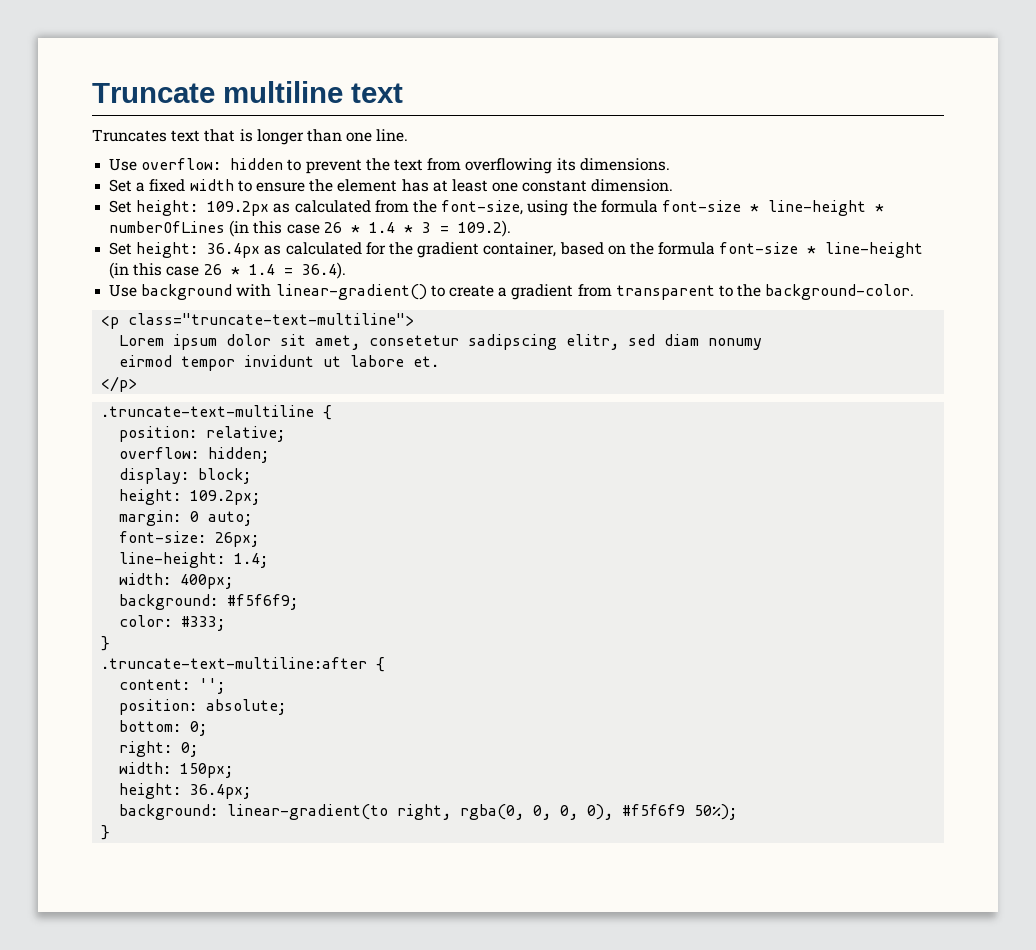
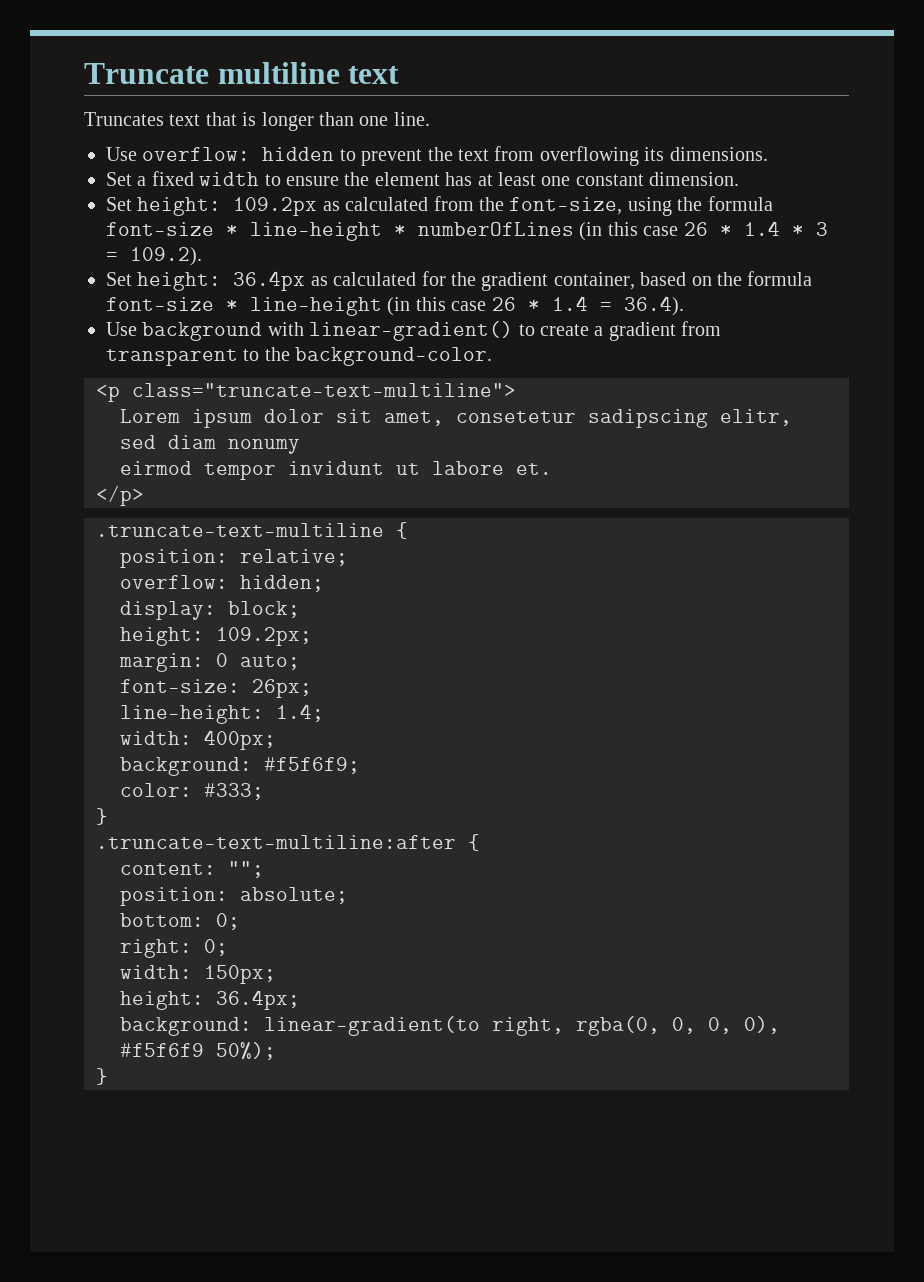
[199,678,226,694] ''; -> [228,861,264,878] "";

